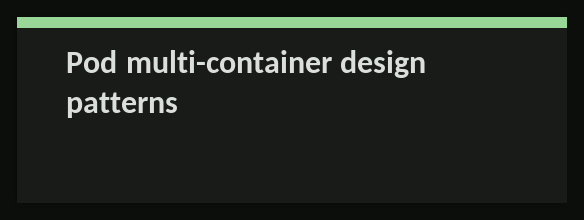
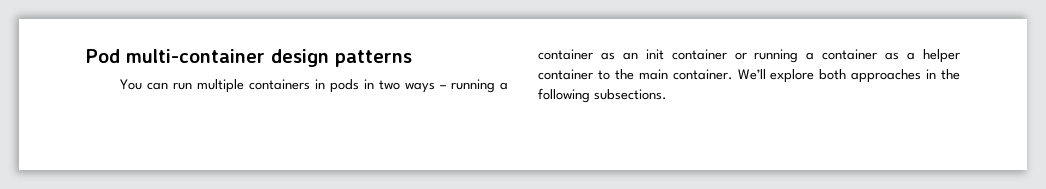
(178, 105) none -> [119,79,508,93] [538,49,961,63] [538,69,960,83] [538,88,667,103] // You can run multiple containers in pods in two ways – running a container as an init container or running a container as a helper container to the main container. We’ll explore both approaches in the following subsections.

